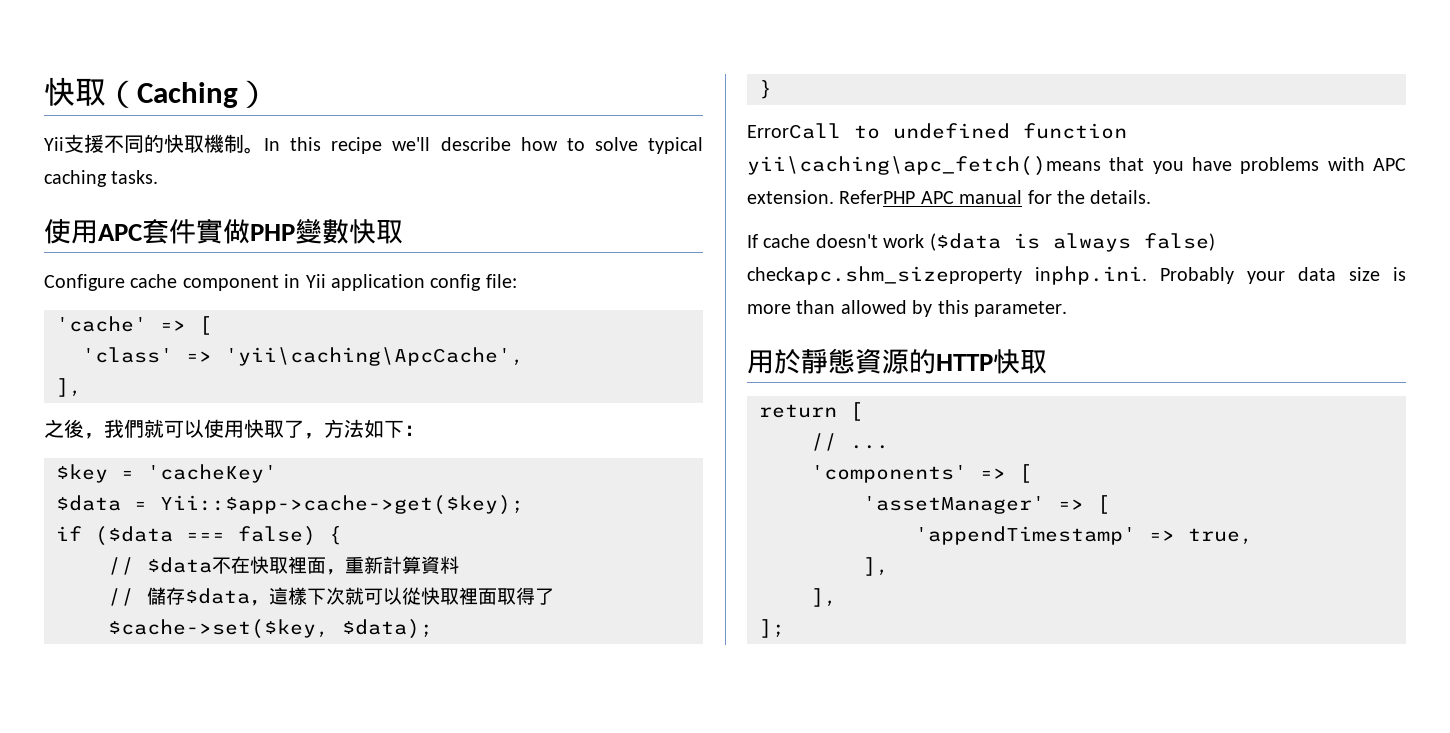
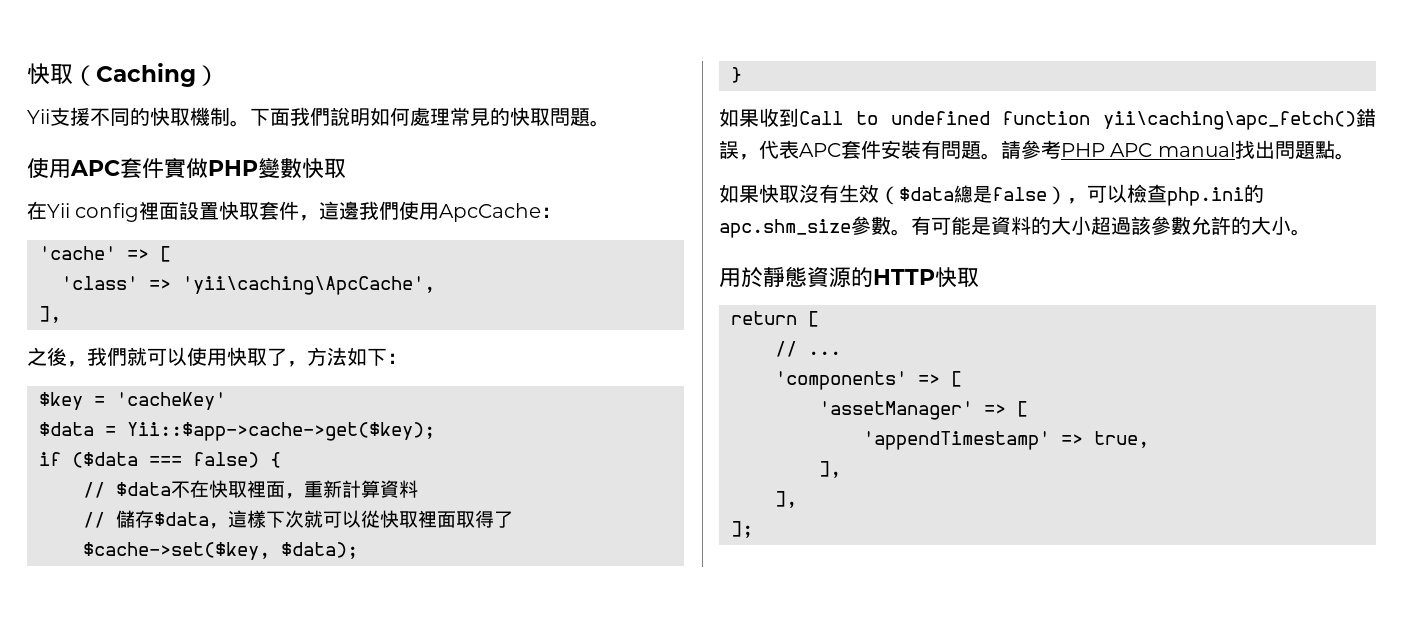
[264,137,703,154] [44,170,159,187] In this recipe we'll describe how to solve typical caching tasks. -> [250,107,610,127] 下面我們說明如何處理常見的快取問題。
[44,274,517,291] Configure cache component in Yii application config file: -> [27,201,562,222] 在Yii config裡面設置快取套件，這邊我們使用ApcCache：
[747,123,1127,139] [747,156,1406,176] [747,190,1152,204] [747,233,1215,252] [747,266,1406,285] [747,300,1067,317] ErrorCall to undefined function yii\caching\apc_fetch()means that you have problems with APC extension. ReferPHP APC manual for the details. // If cache doesn't work ($data is always false) checkapc.shm_sizeproperty inphp.ini. Probably your data size is more than allowed by this parameter. -> [719,108,1376,130] [719,140,1355,160] [719,184,1264,206] [719,216,1311,238] 如果收到Call to undefined function yii\caching\apc_fetch()錯誤，代表APC套件安裝有問題。請參考PHP APC manual找出問題點。 // 如果快取沒有生效（$data總是false），可以檢查php.ini的apc.shm_size參數。有可能是資料的大小超過該參數允許的大小。

